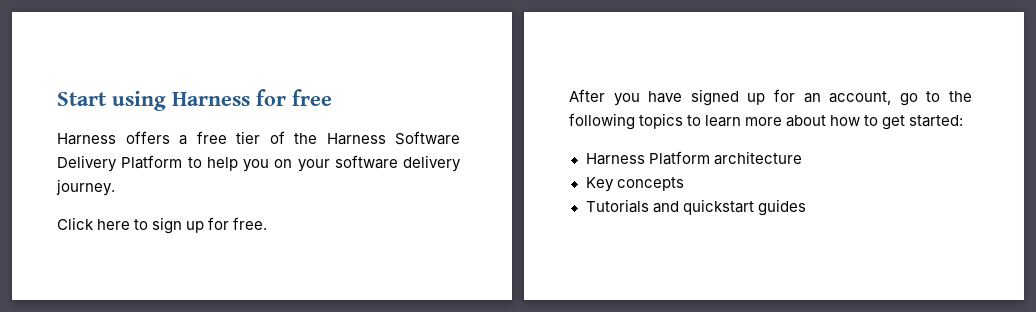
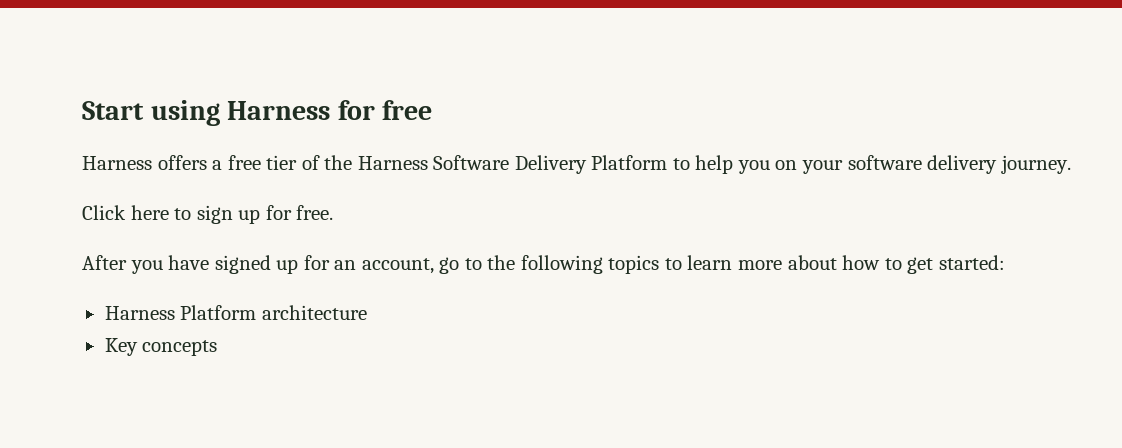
[585,199,806,216] // Tutorials and quickstart guides -> (218, 348) none

